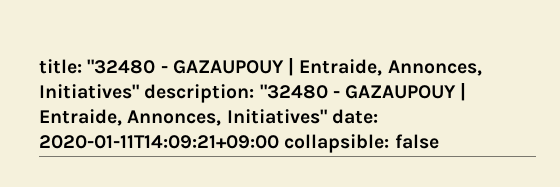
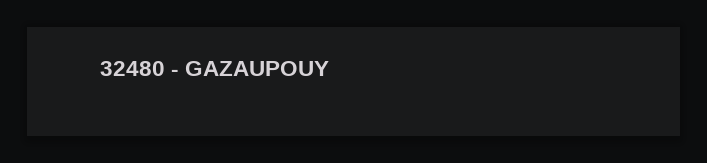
[39,58,482,76] [39,83,467,103] [39,109,378,126] [39,134,439,153] title: "32480 - GAZAUPOUY | Entraide, Annonces, Initiatives" description: "32480 - GAZAUPOUY | Entraide, Annonces, Initiatives" date: 2020-01-11T14:09:21+09:00 collapsible: false -> [100,61,330,76] 32480 - GAZAUPOUY

